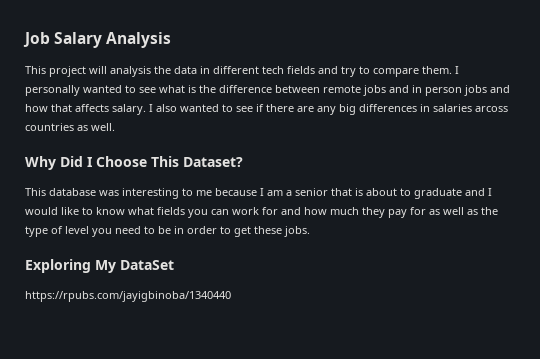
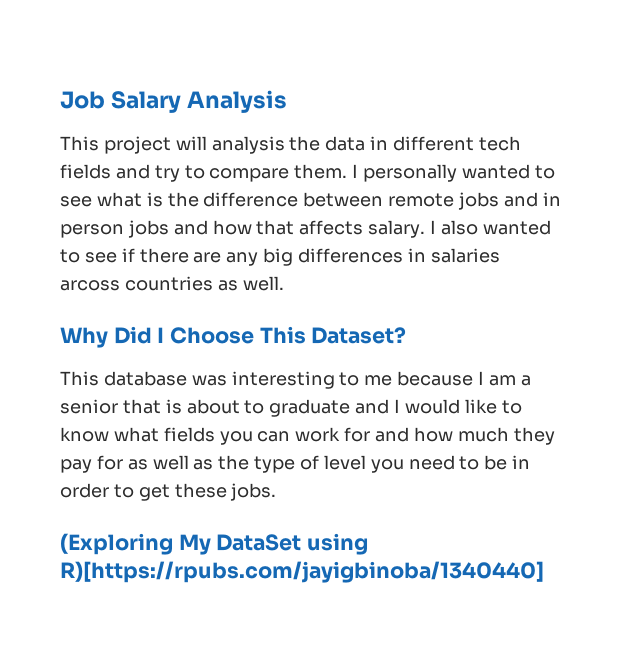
[25,259,91,273] Exploring -> [60,533,173,555] (Exploring
[25,291,231,302] // https://rpubs.com/jayigbinoba/1340440 -> [307,533,369,555] [60,561,544,583] using R)[https://rpubs.com/jayigbinoba/1340440]

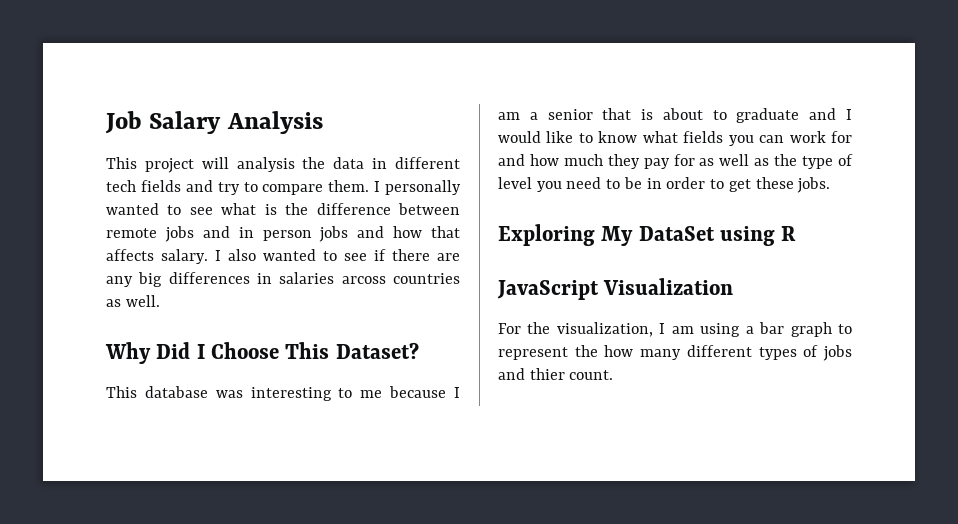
[60,533,173,555] (Exploring -> [498,224,595,246] Exploring
[60,561,544,583] R)[https://rpubs.com/jayigbinoba/1340440] -> [781,226,797,241] [497,278,734,300] [498,322,852,337] [498,345,852,361] [498,368,614,380] R // JavaScript Visualization // For the visualization, I am using a bar graph to represent the how many different types of jobs and thier count.

